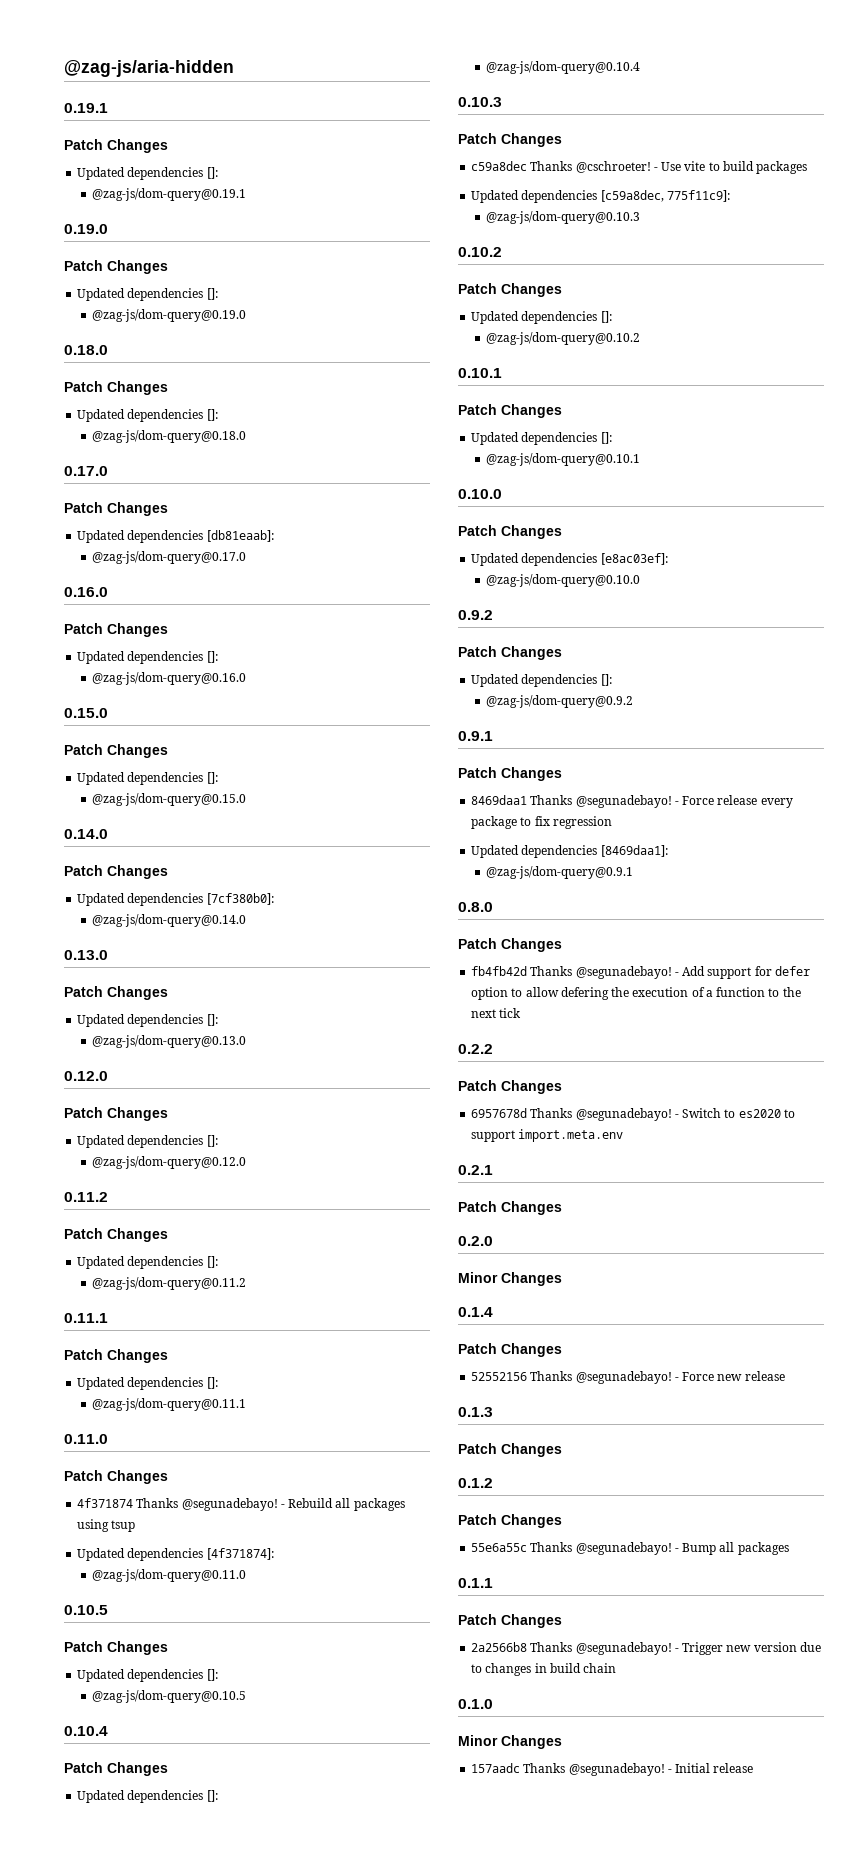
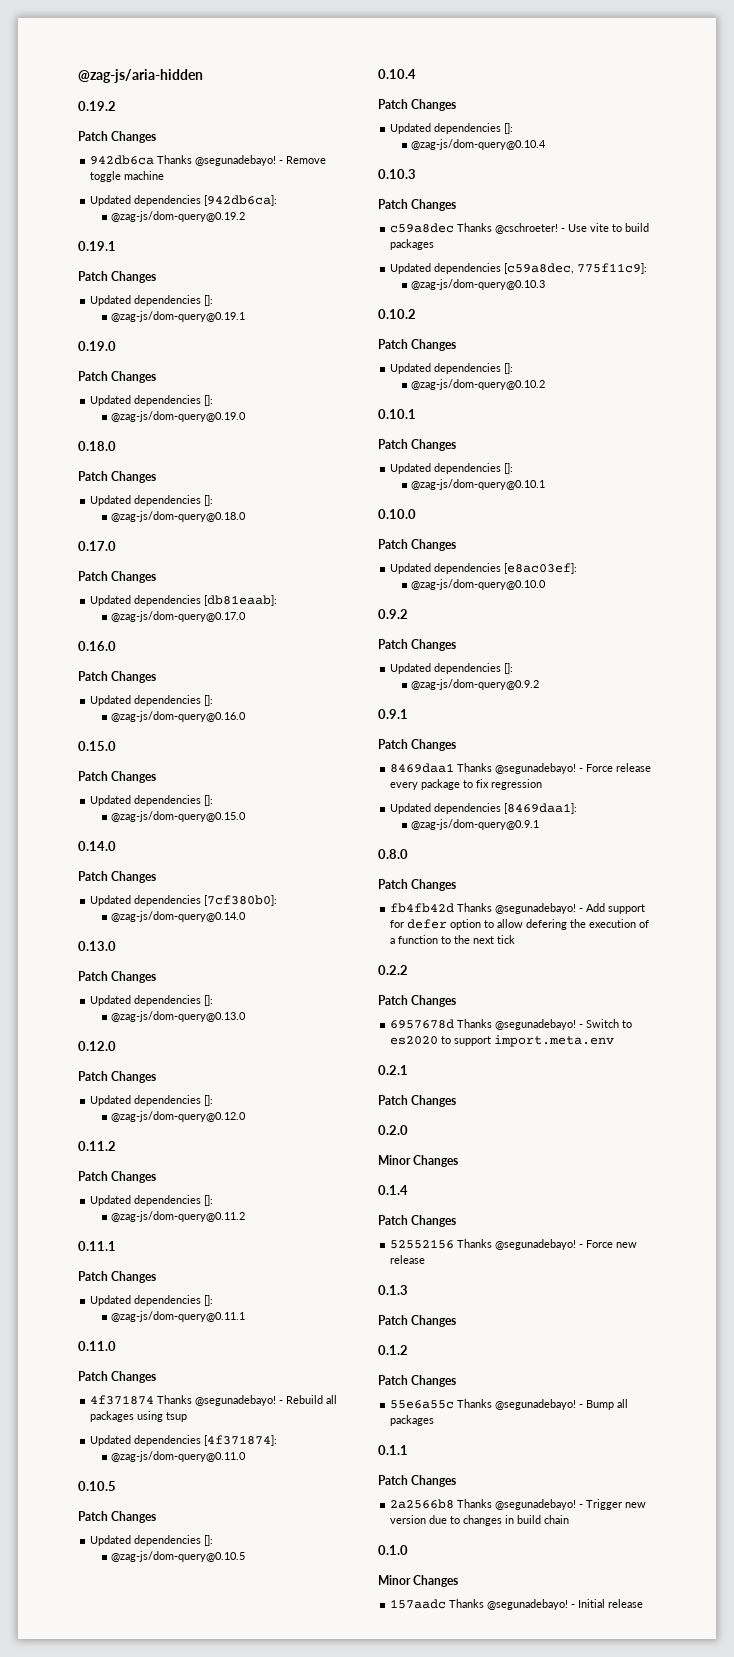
(234, 68) none -> [78,101,116,111] [78,131,157,143] [90,155,327,166] [90,171,165,182] [90,195,278,206] [111,211,246,222] // 0.19.2 // Patch Changes // 942db6ca Thanks @segunadebayo! - Remove toggle machine // Updated dependencies [942db6ca]: // @zag-js/dom-query@0.19.2

